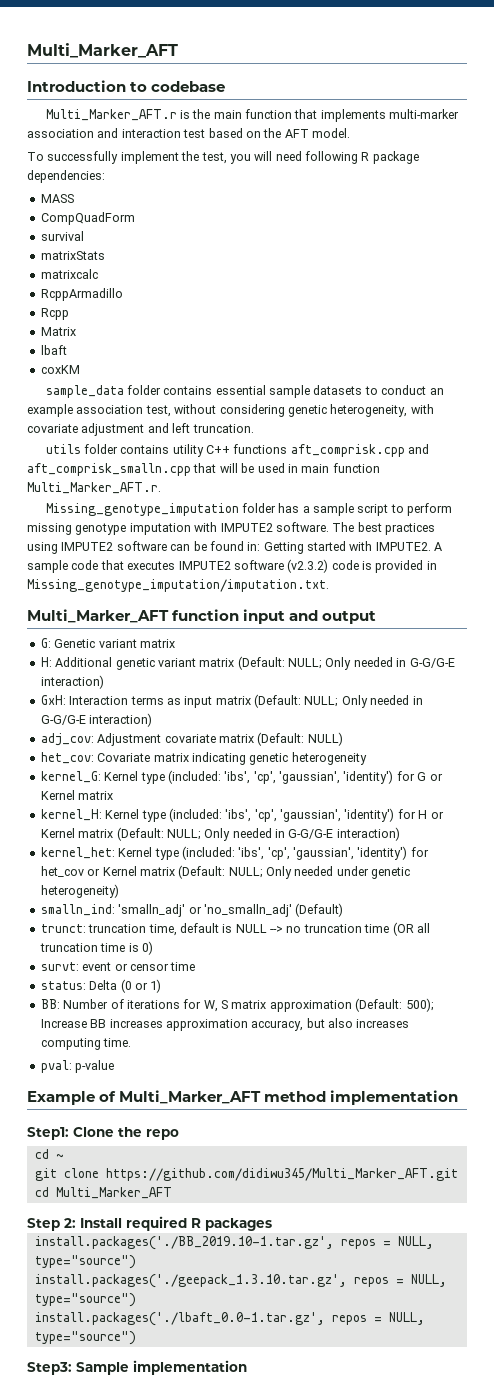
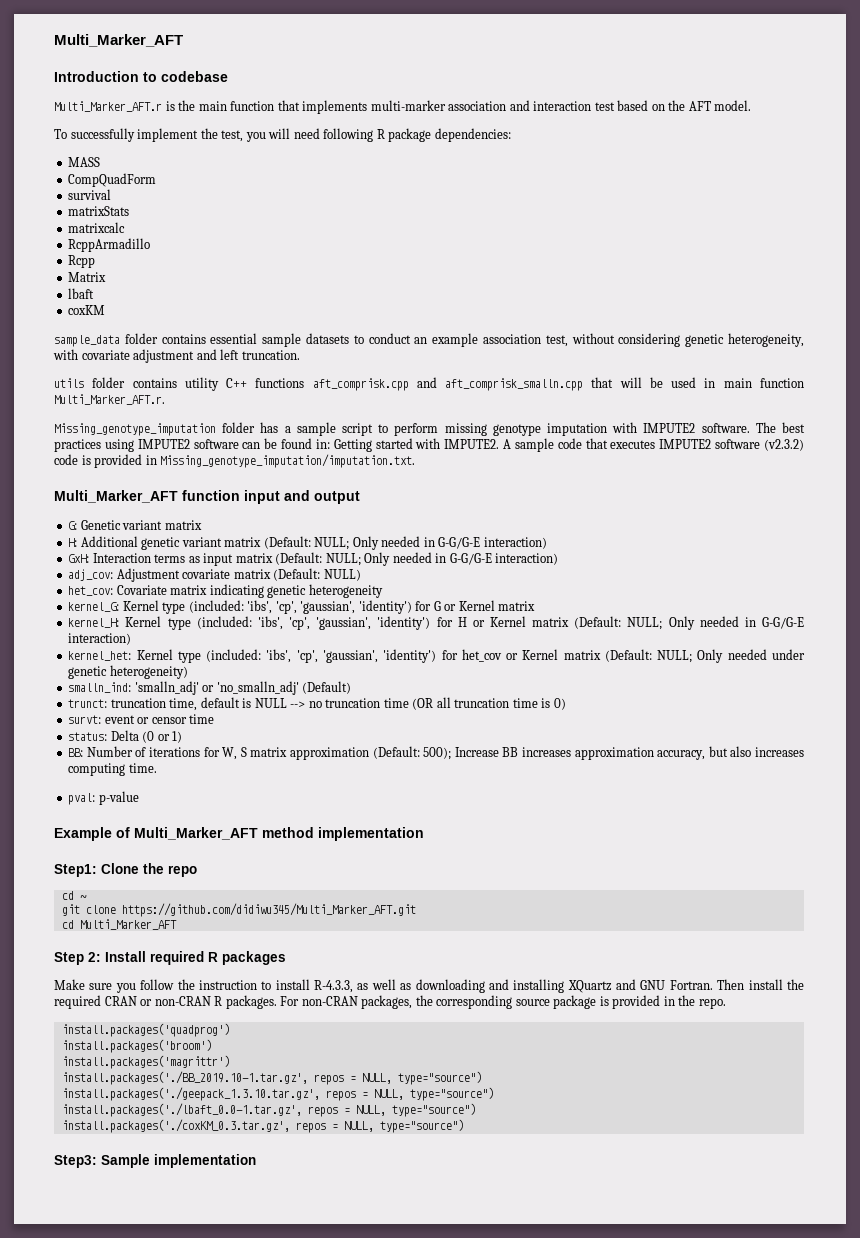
(272, 1224) none -> [54,979,805,993] [54,995,726,1009] [61,1023,230,1037] [61,1039,212,1053] [61,1055,230,1069] // Make sure you follow the instruction to install R-4.3.3, as well as downloading and installing XQuartz and GNU Fortran. Then install the required CRAN or non-CRAN R packages. For non-CRAN packages, the corresponding source package is provided in the repo. // install.packages('quadprog') // install.packages('broom') // install.packages('magrittr')
(136, 1338) none -> [61,1119,464,1133] // install.packages('./coxKM_0.3.tar.gz', repos = NULL, type="source")

